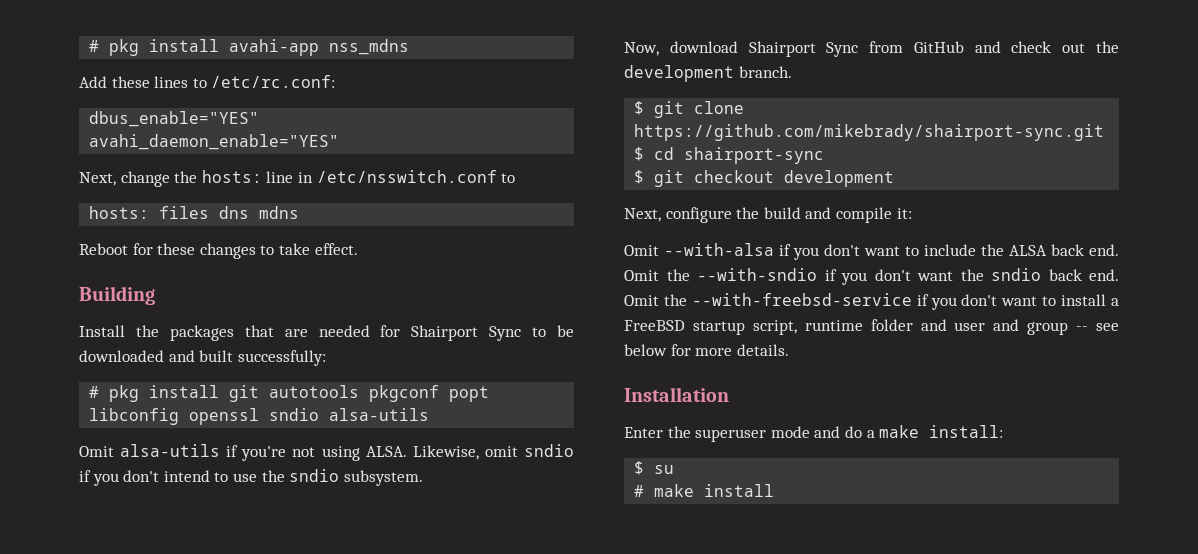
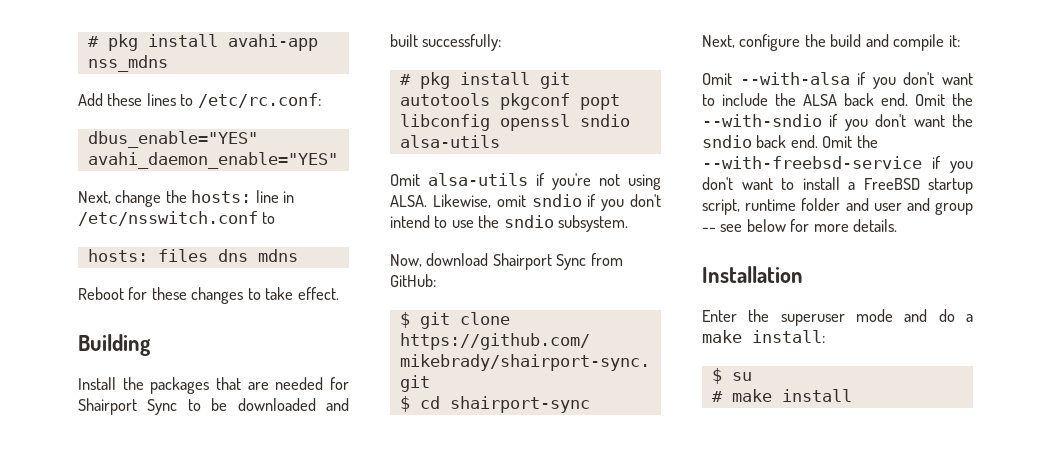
[913,41,1119,53] [624,65,792,82] GitHub and check out the development branch. -> [390,274,436,287] GitHub:
[634,170,895,187] // $ git checkout development -> (590, 404) none

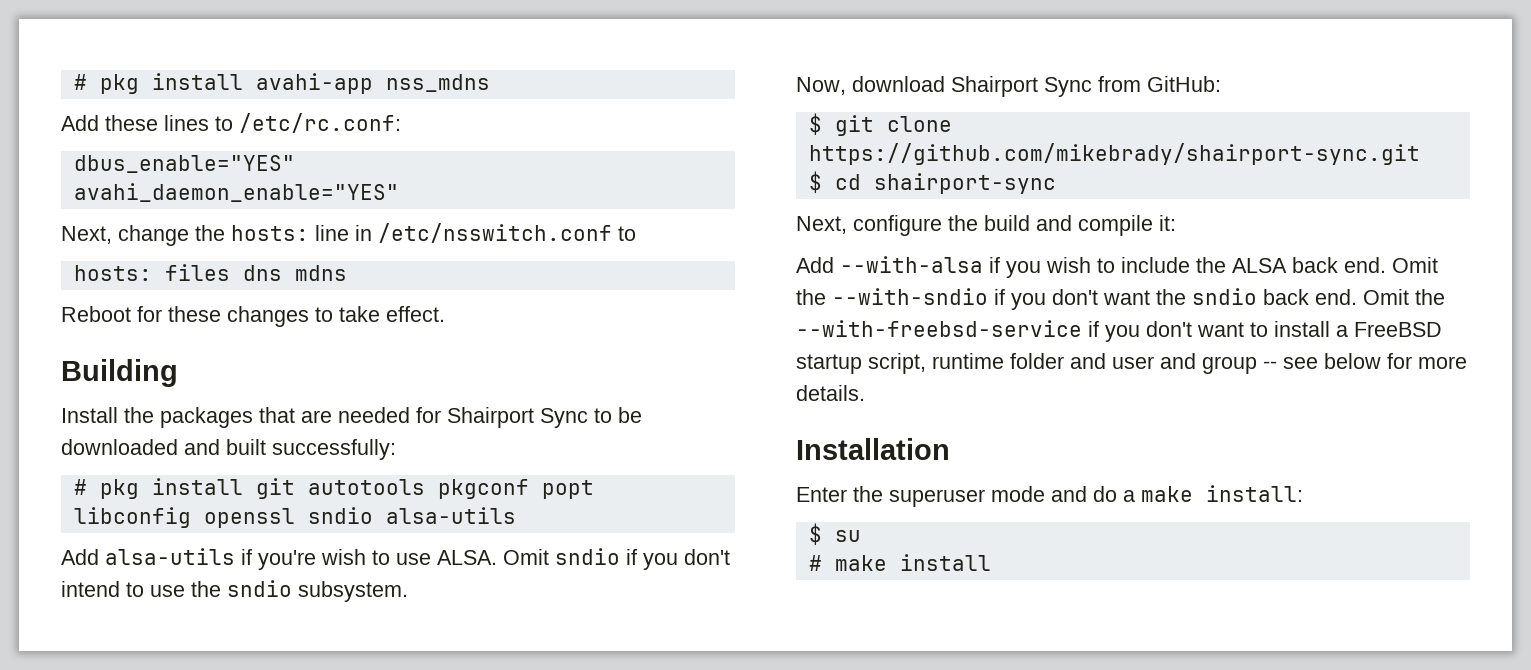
[390,174,420,186] Omit -> [61,549,99,565] Add
[599,174,661,190] [390,194,526,208] not using ALSA. Likewise, omit -> [321,549,549,565] wish to use ALSA. Omit
[702,73,732,85] Omit -> [796,257,834,273] Add
[903,72,973,85] don't want -> [1046,257,1091,273] wish

